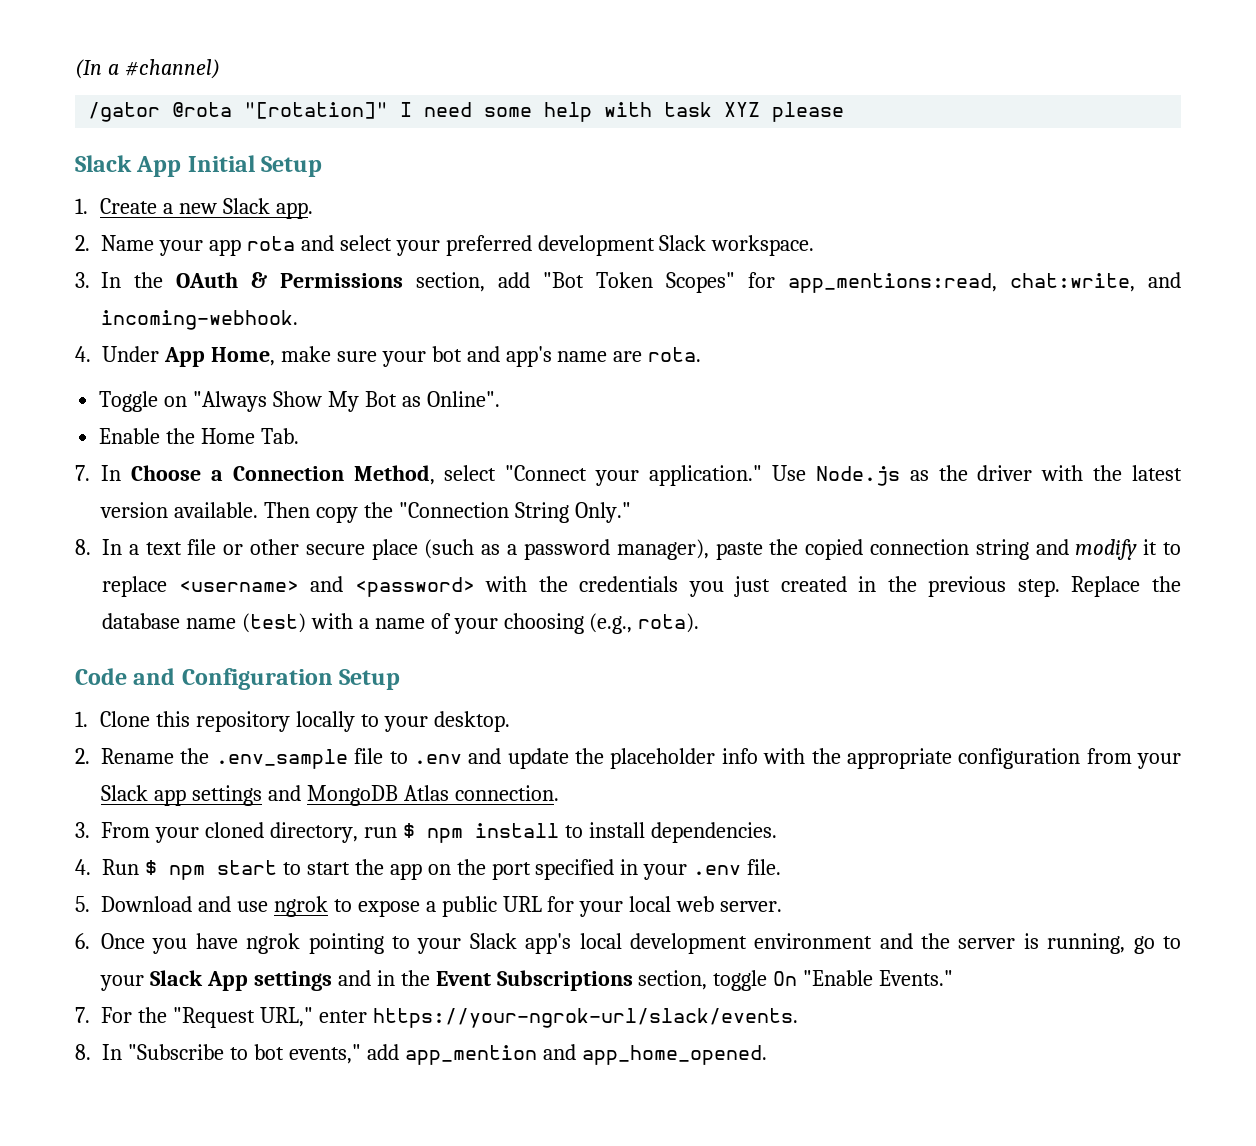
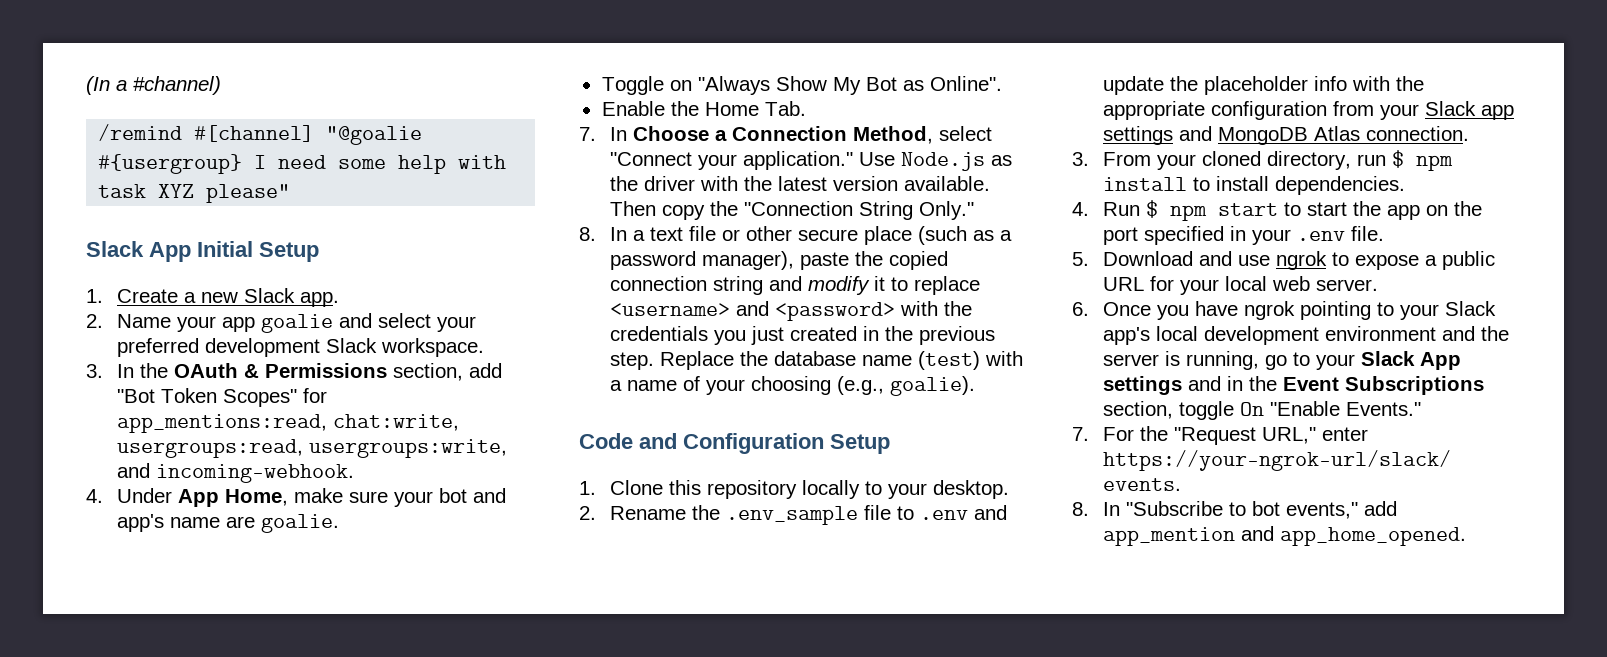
[88,102,389,122] /gator @rota "[rotation]" -> [98,124,423,145] [98,154,243,174] /remind #[channel] "@goalie #{usergroup}
[772,102,845,122] please -> [206,184,291,203] please"
[246,236,295,251] rota -> [260,314,333,333] goalie
(1135, 282) none -> [116,439,507,458] usergroups:read, usergroups:write,
[648,347,702,362] rota. -> [260,514,339,533] goalie.
[638,613,700,633] rota). -> [889,376,975,396] goalie).

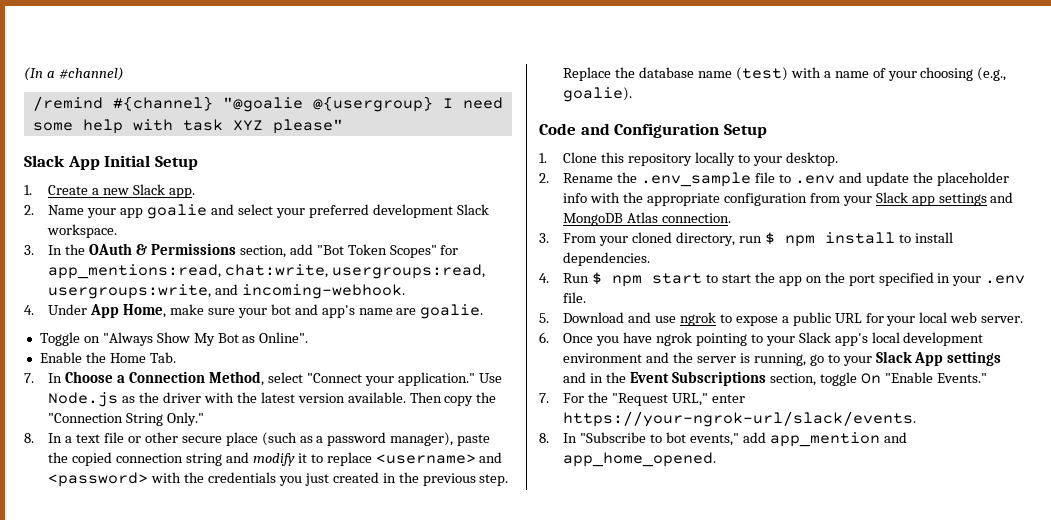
[194,125,423,145] [98,154,243,174] #[channel] "@goalie #{usergroup} -> [112,96,433,112] #{channel} "@goalie @{usergroup}

